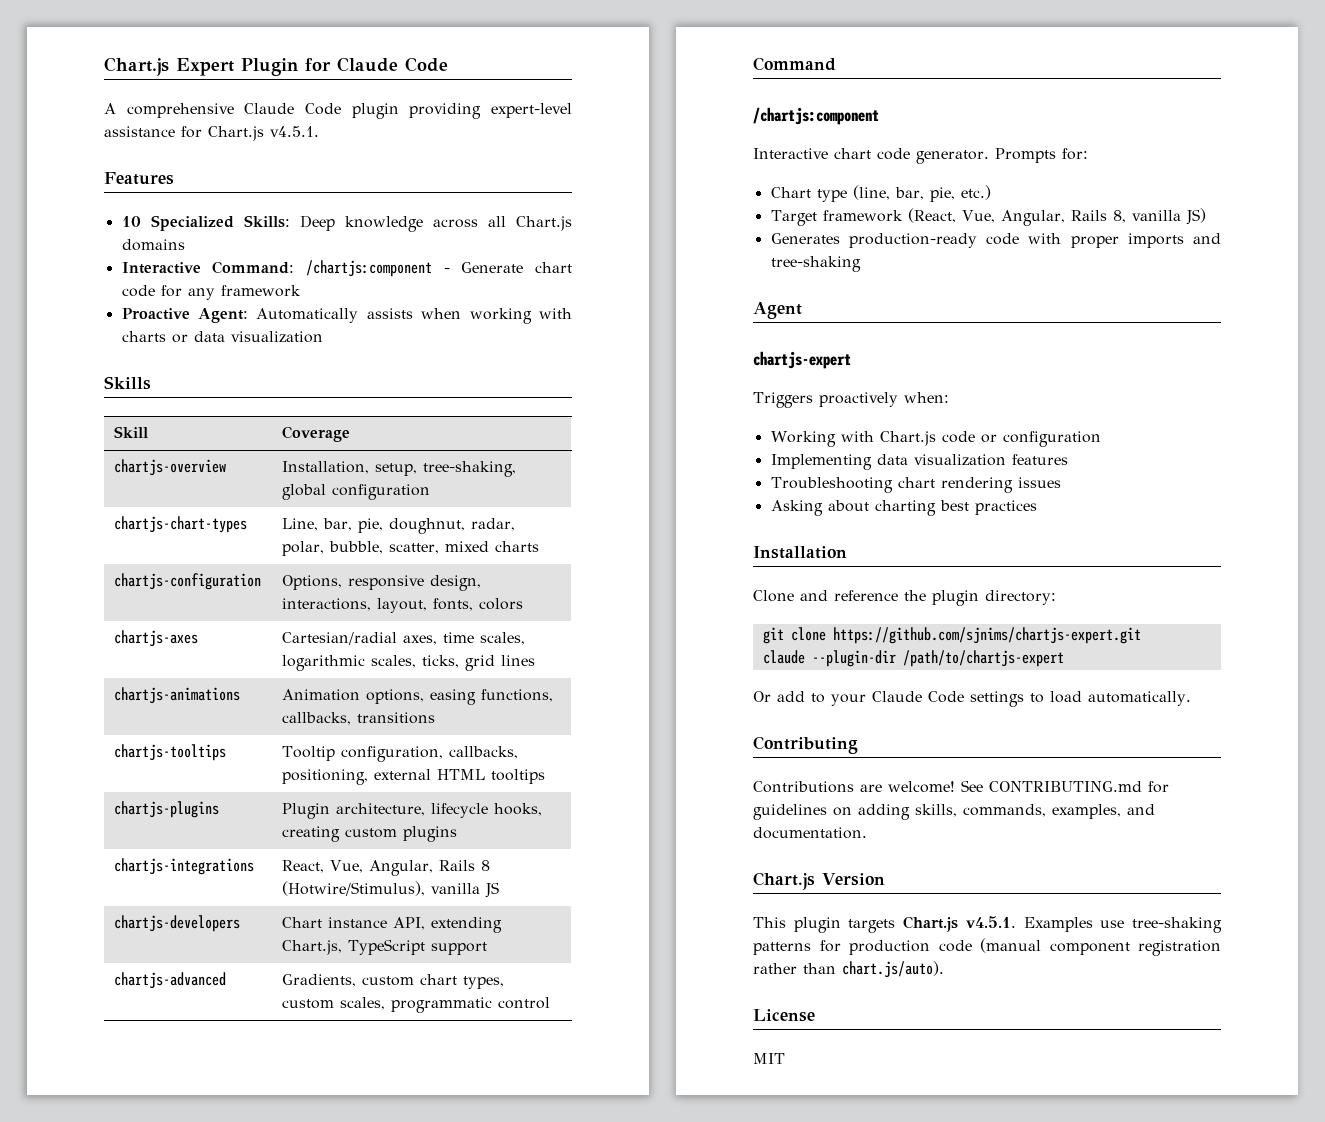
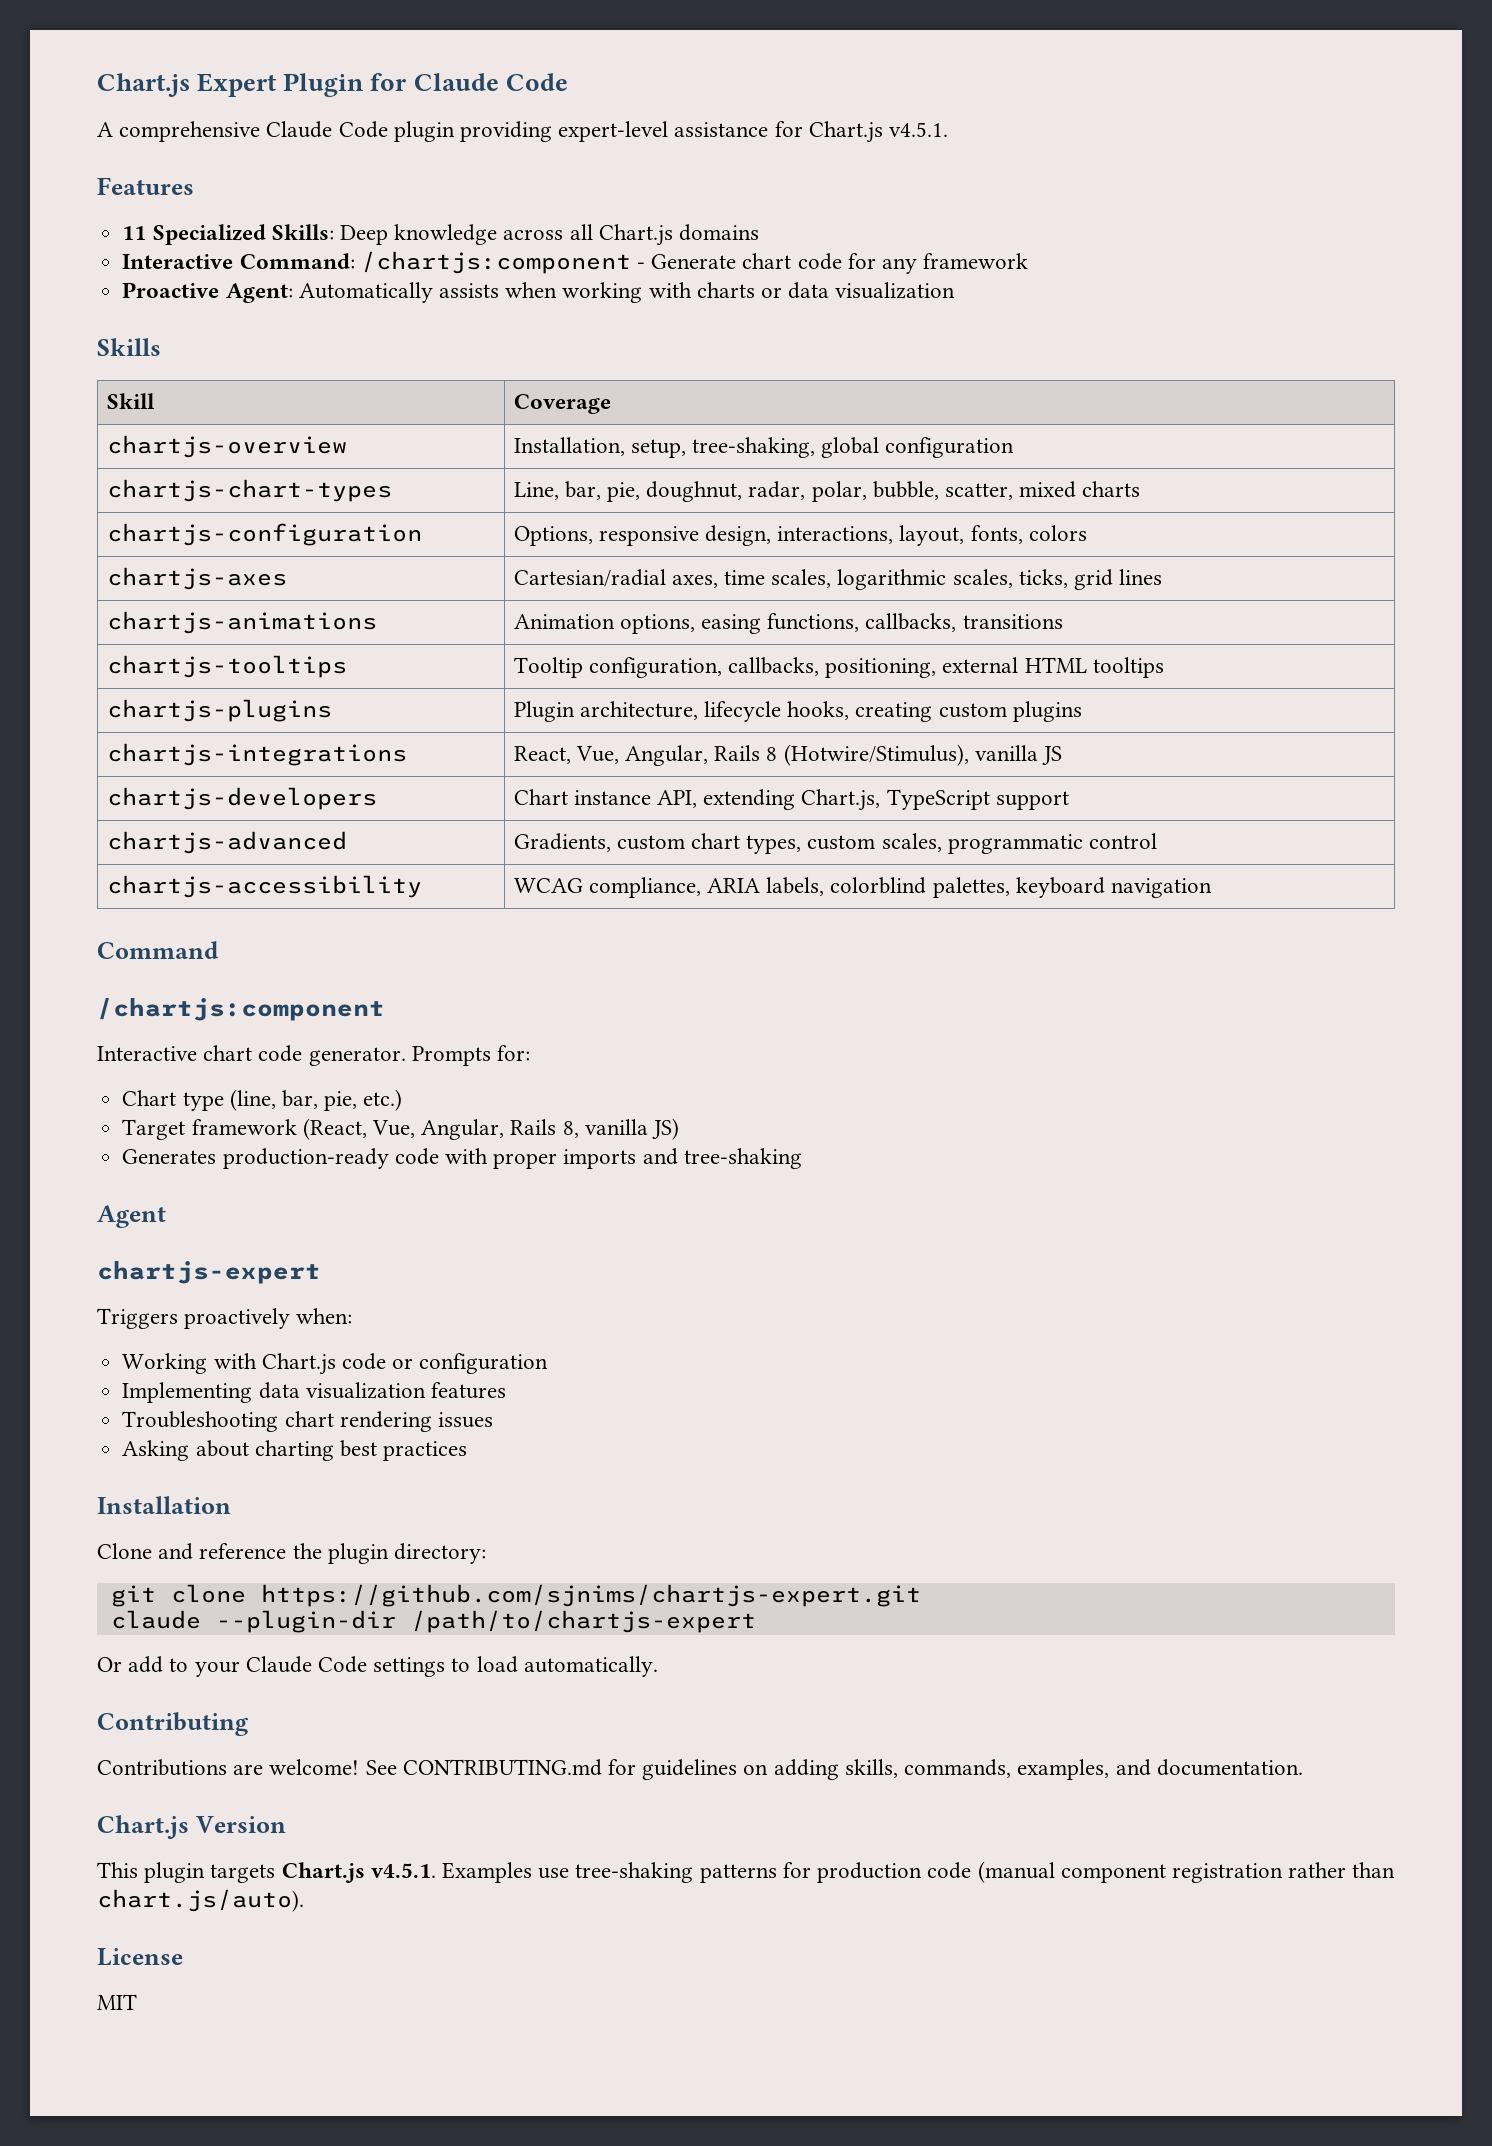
[121,216,141,227] 10 -> [122,226,147,240] 11
(551, 1003) none -> [106,875,422,898] [513,877,1213,898] // chartjs-accessibility | WCAG compliance, ARIA labels, colorblind palettes, keyboard navigation

